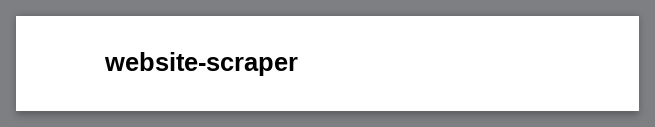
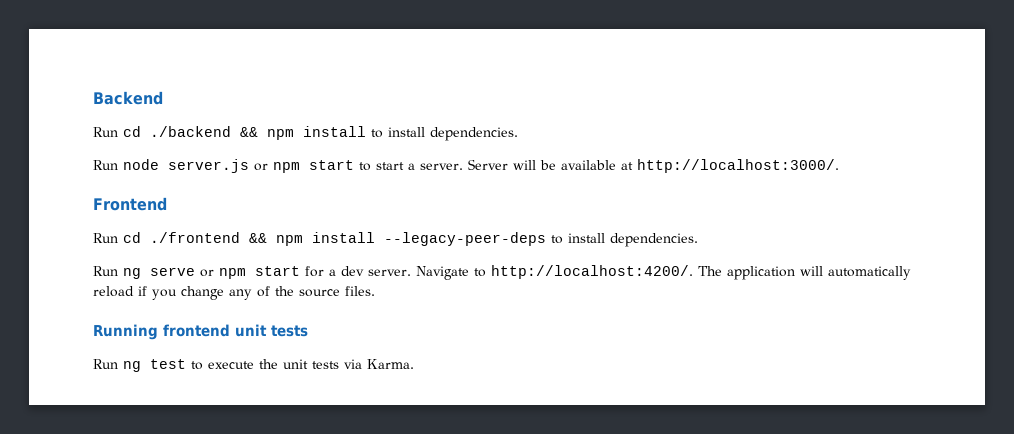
[104,52,298,76] website-scraper -> [93,91,163,105] [93,126,518,141] [93,159,839,173] [93,197,167,211] [93,232,698,247] [93,265,911,280] [93,286,375,300] [93,324,308,340] [93,359,414,372] Backend // Run cd ./backend && npm install to install dependencies. // Run node server.js or npm start to start a server. Server will be available at http://localhost:3000/. // Frontend // Run cd ./frontend && npm install --legacy-peer-deps to install dependencies. // Run ng serve or npm start for a dev server. Navigate to http://localhost:4200/. The application will automatically reload if you change any of the source files. // Running frontend unit tests // Run ng test to execute the unit tests via Karma.

